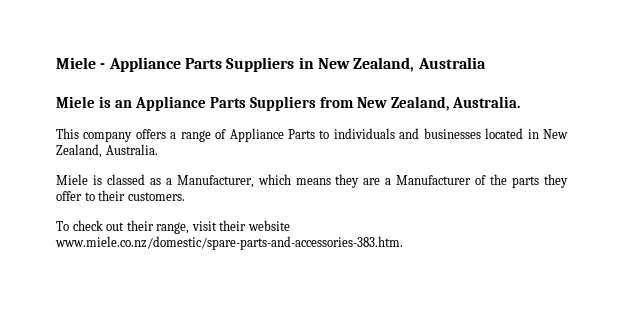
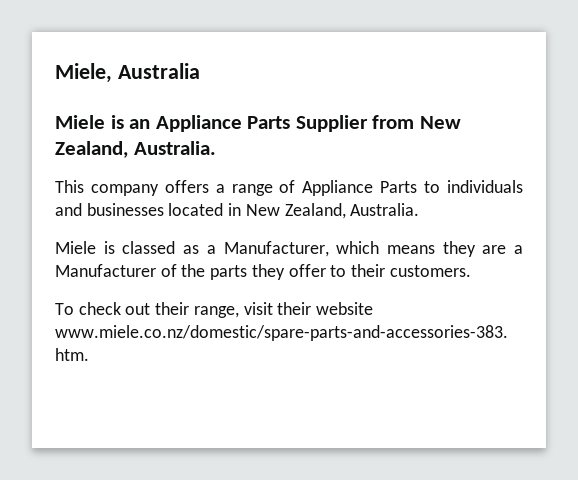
[56,57,415,72] Miele - Appliance Parts Suppliers in New Zealand, -> [55,63,112,83] Miele,
[250,96,317,111] Suppliers -> [295,115,368,132] Supplier

